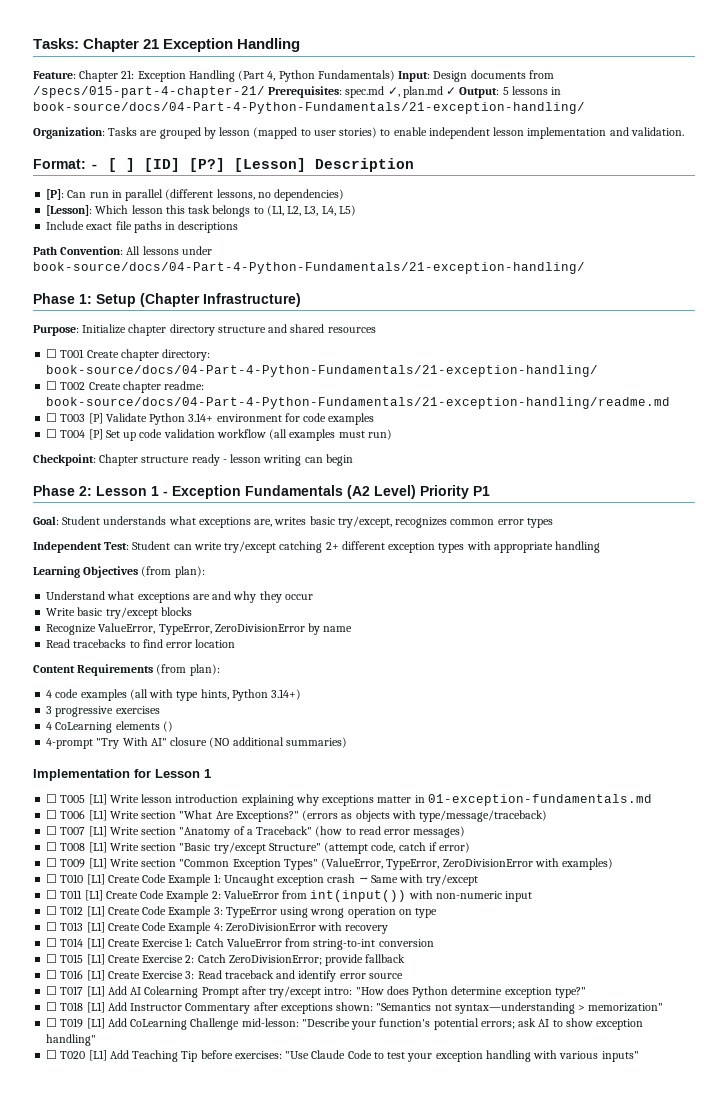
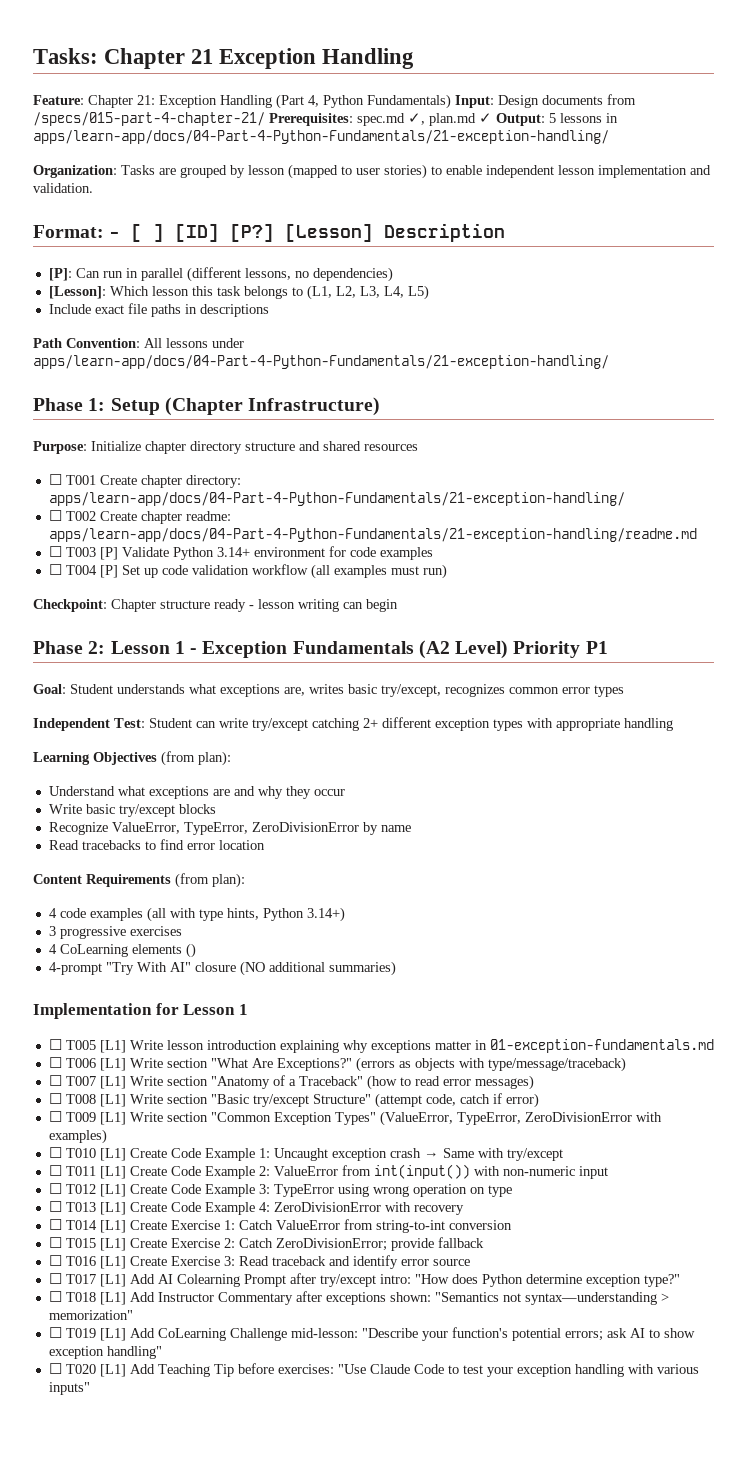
[33,102,585,114] book-source/docs/04-Part-4-Python-Fundamentals/21-exception-handling/ -> [33,130,609,144] apps/learn-app/docs/04-Part-4-Python-Fundamentals/21-exception-handling/
[33,262,585,274] book-source/docs/04-Part-4-Python-Fundamentals/21-exception-handling/ -> [33,355,609,369] apps/learn-app/docs/04-Part-4-Python-Fundamentals/21-exception-handling/
[46,365,599,377] book-source/docs/04-Part-4-Python-Fundamentals/21-exception-handling/ -> [48,492,625,506] apps/learn-app/docs/04-Part-4-Python-Fundamentals/21-exception-handling/
[46,397,671,409] book-source/docs/04-Part-4-Python-Fundamentals/21-exception-handling/readme.md -> [48,528,697,542] apps/learn-app/docs/04-Part-4-Python-Fundamentals/21-exception-handling/readme.md

